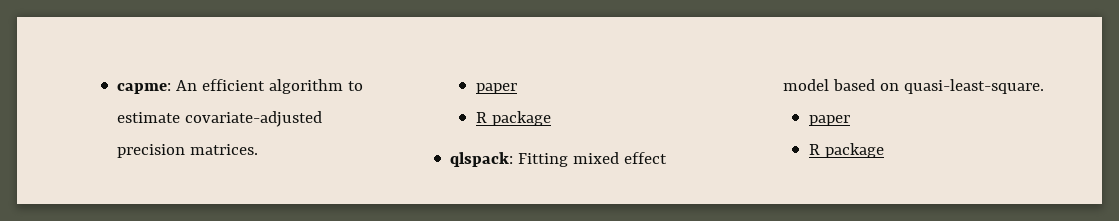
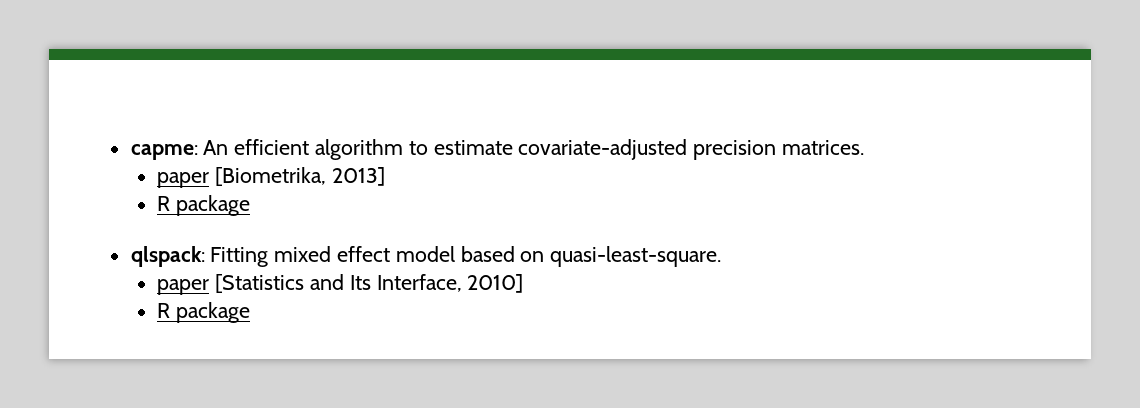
(517, 88) none -> [215,167,386,186] [Biometrika, 2013]
(850, 120) none -> [215,274,524,293] [Statistics and Its Interface, 2010]

